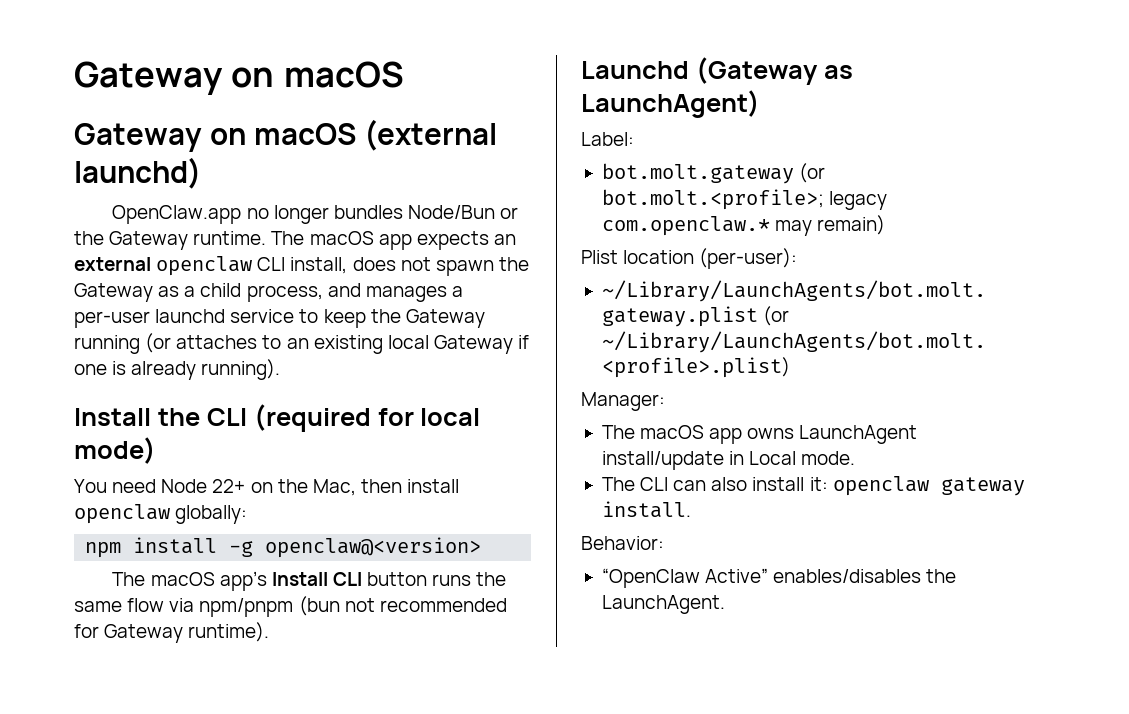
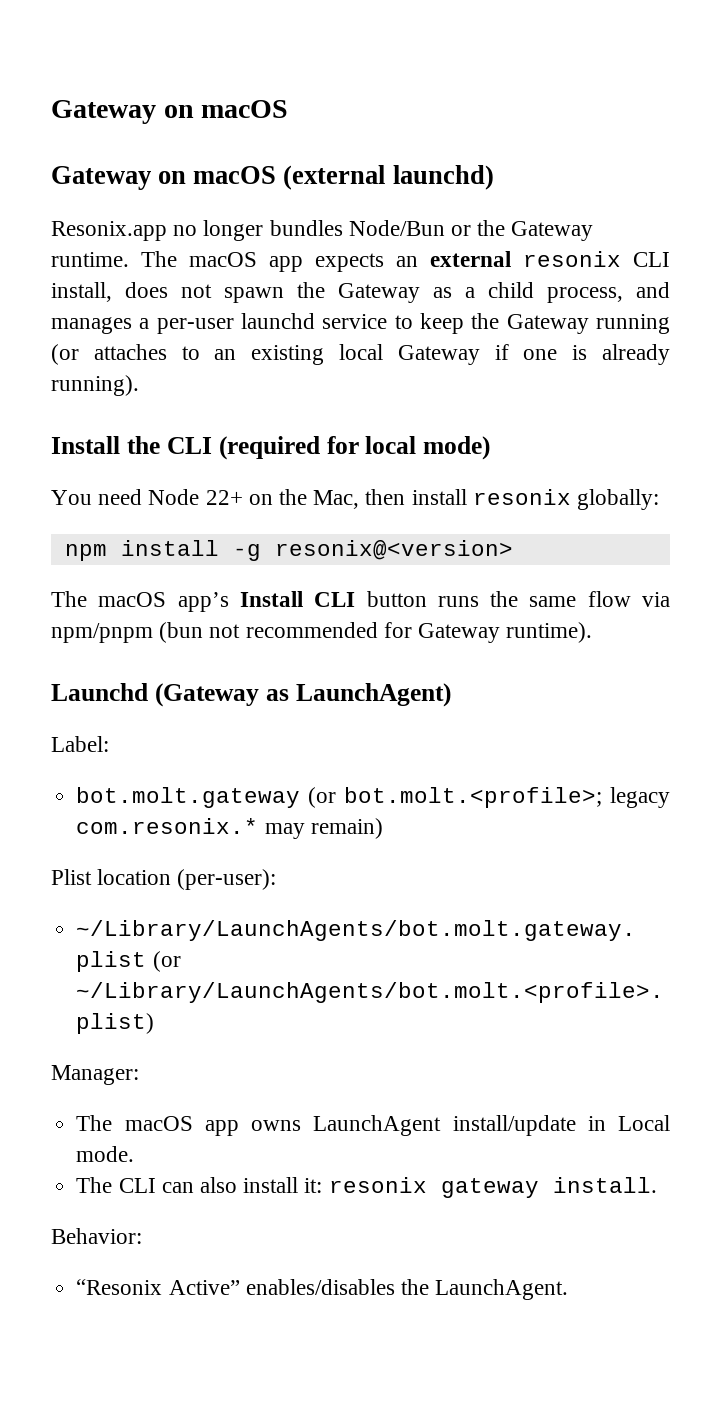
[112,205,242,224] OpenClaw.app -> [51,221,167,241] Resonix.app
[156,256,253,276] openclaw -> [523,251,621,267] resonix
[74,504,170,524] openclaw -> [472,489,571,505] resonix
[265,537,482,558] openclaw@<version> -> [274,540,513,560] resonix@<version>
[601,216,770,236] com.openclaw.* -> [76,818,259,834] com.resonix.*
[832,476,929,496] openclaw -> [328,1177,427,1193] resonix
[601,568,700,588] “OpenClaw -> [76,1279,163,1295] “Resonix

